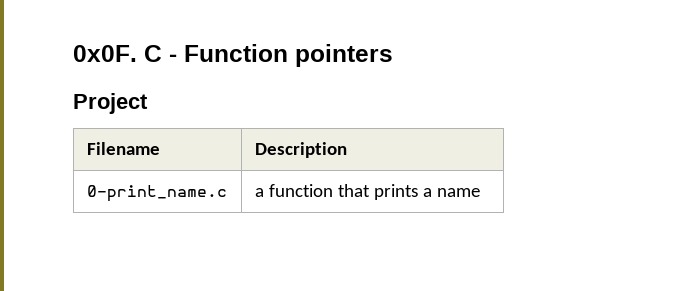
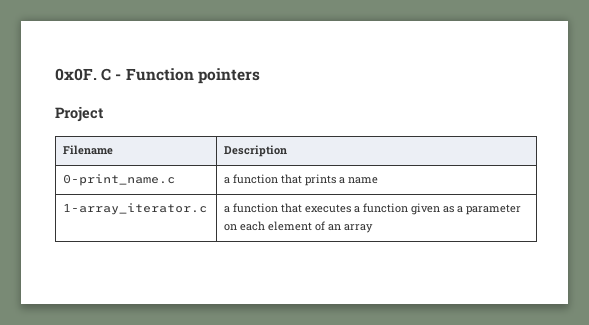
(480, 192) none -> [63,203,208,215] [224,203,522,215] [224,221,374,233] // 1-array_iterator.c | a function that executes a function given as a parameter on each element of an array

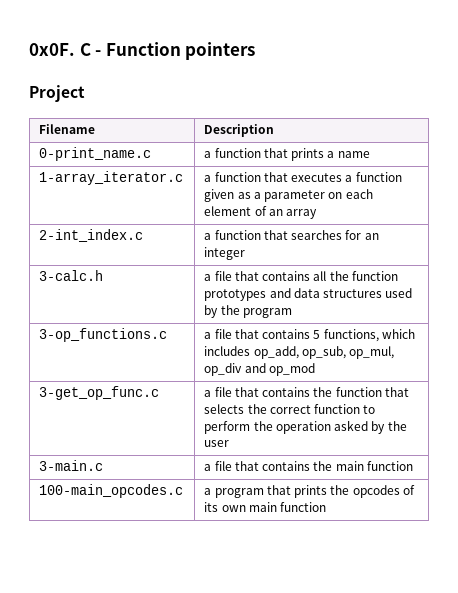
(374, 228) none -> [39,229,144,242] [204,230,379,240] [204,247,246,260] [39,270,104,281] [204,271,398,281] [204,288,413,301] [204,305,292,318] [39,328,168,342] [204,329,415,342] [204,346,395,359] [204,363,315,376] [39,386,160,400] [204,387,409,397] [204,404,376,414] [204,420,407,434] [204,440,230,447] [39,460,104,471] [204,461,413,471] [39,484,184,498] [204,485,415,498] [204,502,327,512] // 2-int_index.c | a function that searches for an integer // 3-calc.h | a file that contains all the function prototypes and data structures used by the program // 3-op_functions.c | a file that contains 5 functions, which includes op_add, op_sub, op_mul, op_div and op_mod // 3-get_op_func.c | a file that contains the function that selects the correct function to perform the operation asked by the user // 3-main.c | a file that contains the main function // 100-main_opcodes.c | a program that prints the opcodes of its own main function

